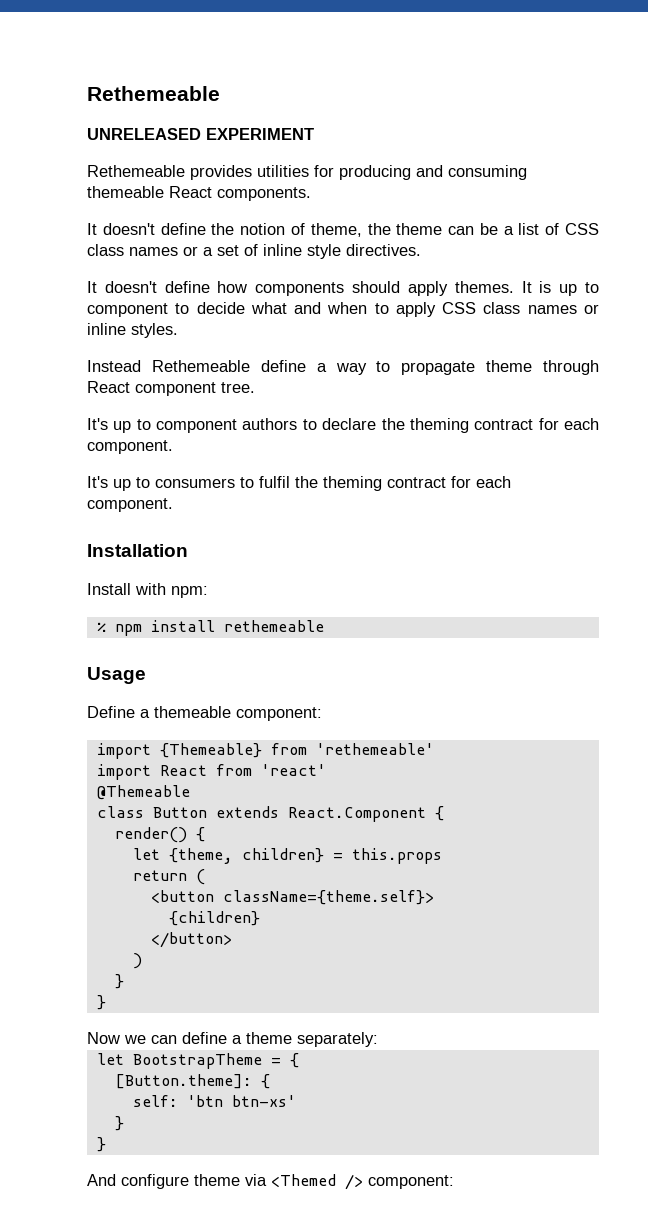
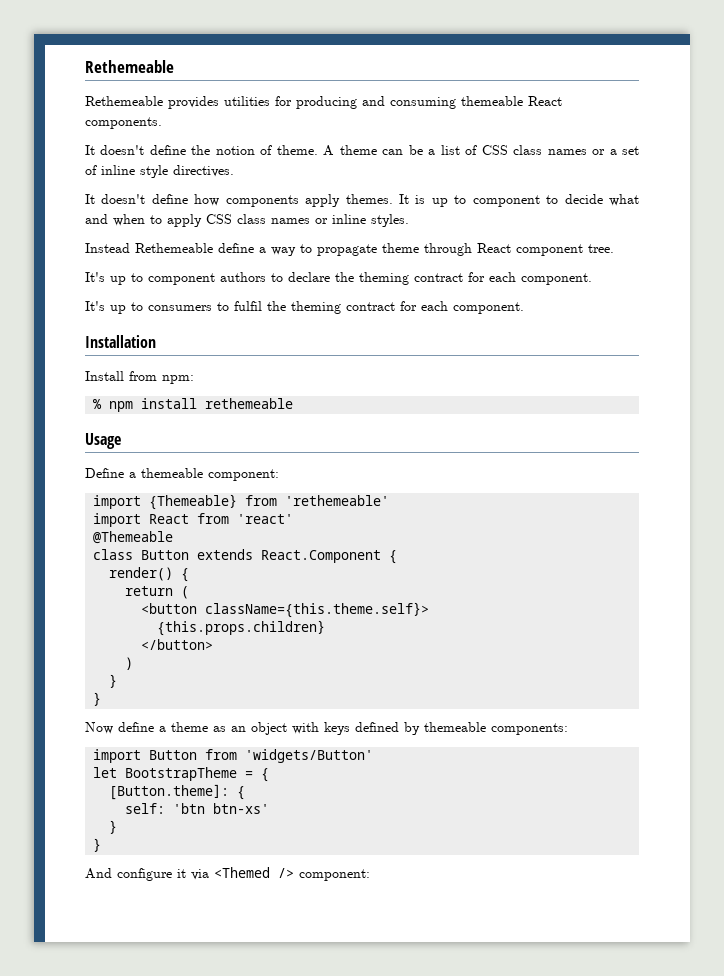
[87,86,220,101] [87,128,314,140] Rethemeable // UNRELEASED EXPERIMENT -> [85,60,174,73] Rethemeable
[310,223,391,237] theme, the -> [276,145,335,156] theme. A
[352,281,401,293] should -> (299, 201) none
[135,583,166,595] with -> [129,371,157,381] from
[132,848,442,864] // let {theme, children} = this.props -> (190, 575) none
[222,890,434,905] [168,911,260,926] className={theme.self}> // {children} -> [205,602,430,618] [157,620,326,636] className={this.theme.self}> // {this.props.children}
[124,1035,177,1044] we can -> (113, 728) none
[297,1032,378,1047] separately: -> [213,722,568,735] [93,749,374,763] as an object with keys defined by themeable components: // import Button from 'widgets/Button'
[194,1174,240,1186] theme -> [177,869,186,878] it

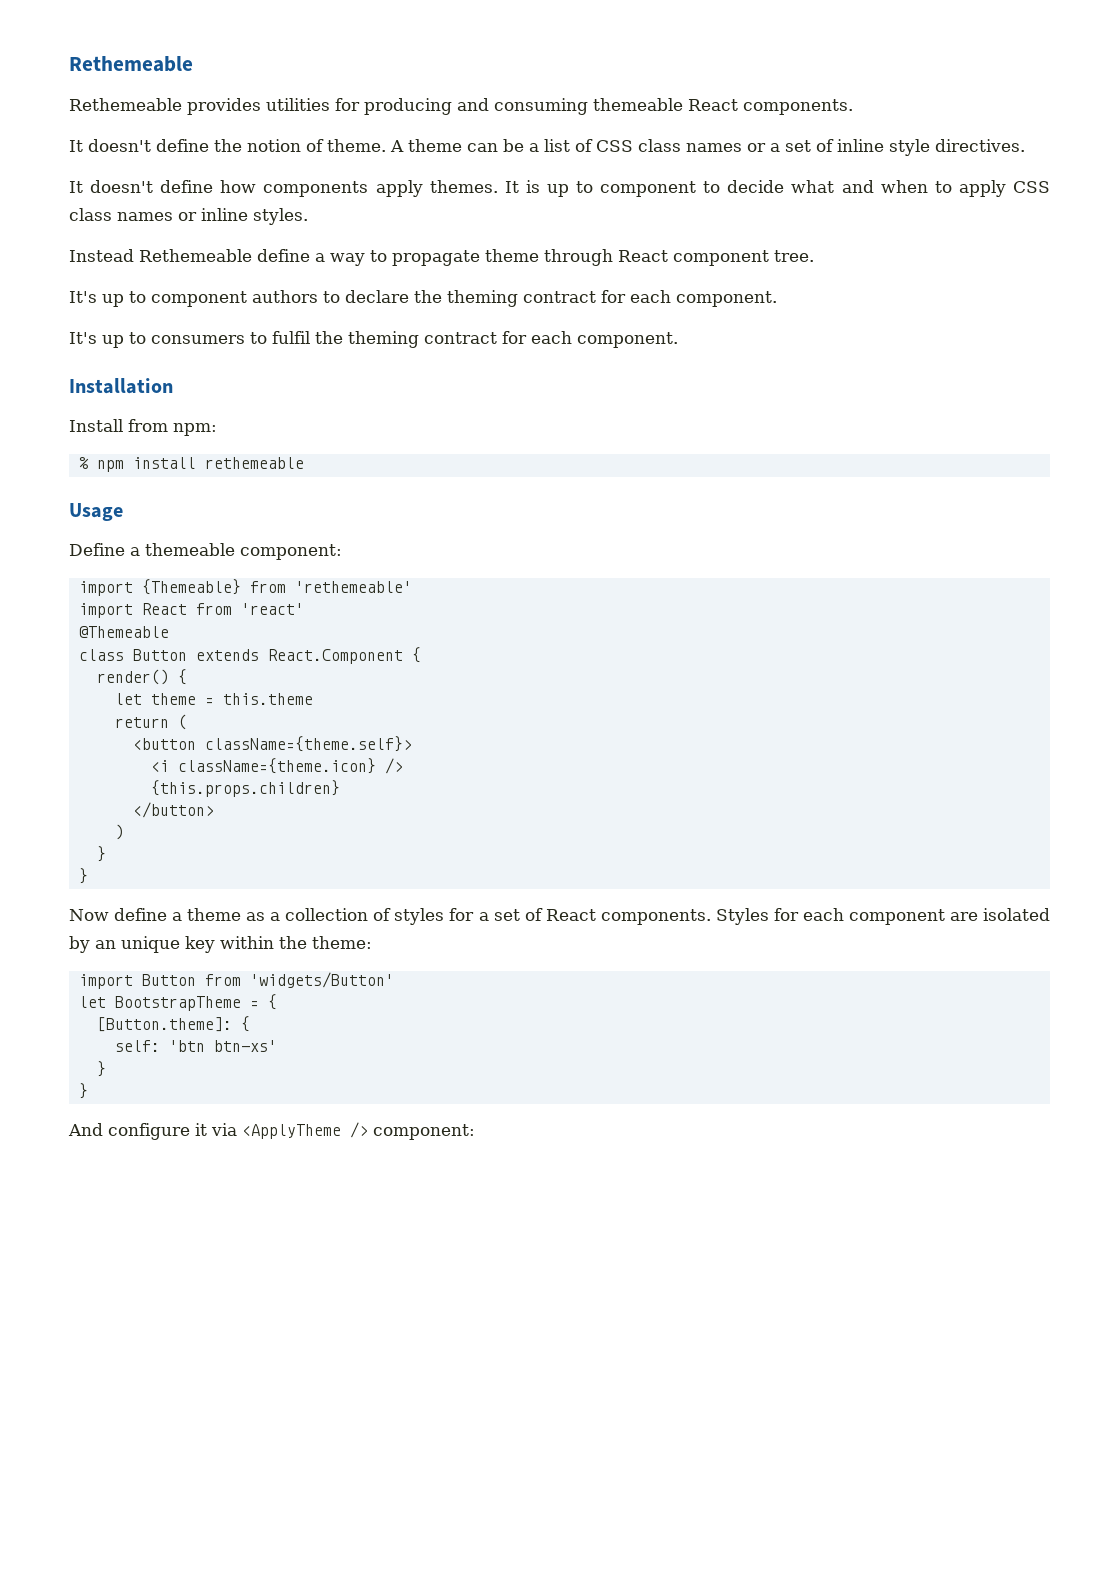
(190, 575) none -> [114,693,313,705] // let theme = this.theme
[205,602,430,618] className={this.theme.self}> -> [204,736,412,752] [150,758,403,774] className={theme.self}> // <i className={theme.icon} />
[231,722,568,735] an object with keys defined by themeable components: -> [270,908,1050,925] [69,936,372,953] a collection of styles for a set of React components. Styles for each component are isolated by an unique key within the theme:
[214,867,270,878] <Themed -> [242,1124,341,1139] <ApplyTheme

